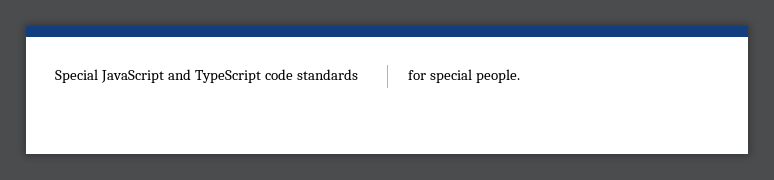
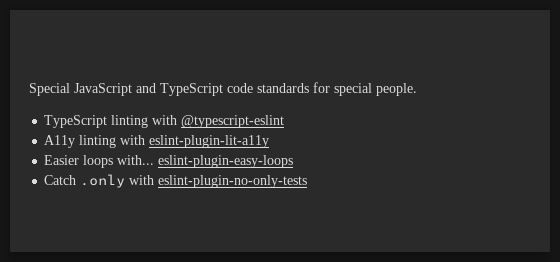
(520, 76) none -> [44,115,285,128] [44,135,270,148] [44,155,294,168] [44,174,308,188] // TypeScript linting with @typescript-eslint // A11y linting with eslint-plugin-lit-a11y // Easier loops with... eslint-plugin-easy-loops // Catch .only with eslint-plugin-no-only-tests

